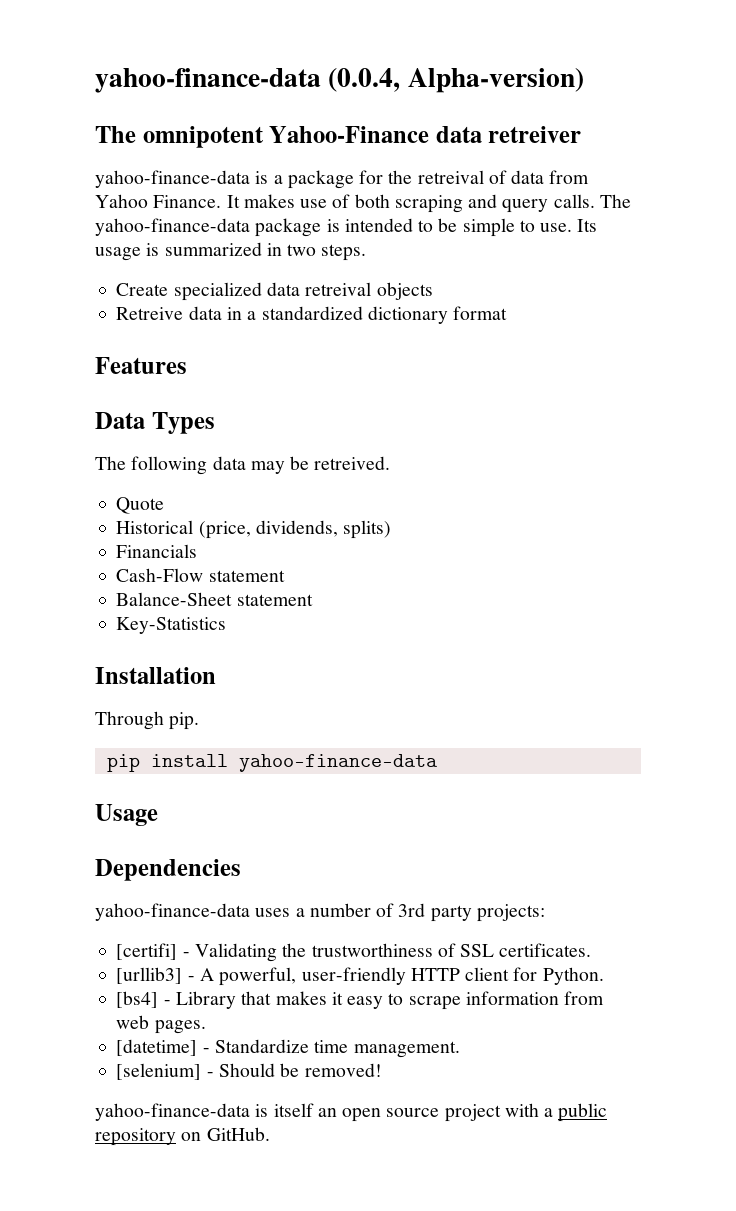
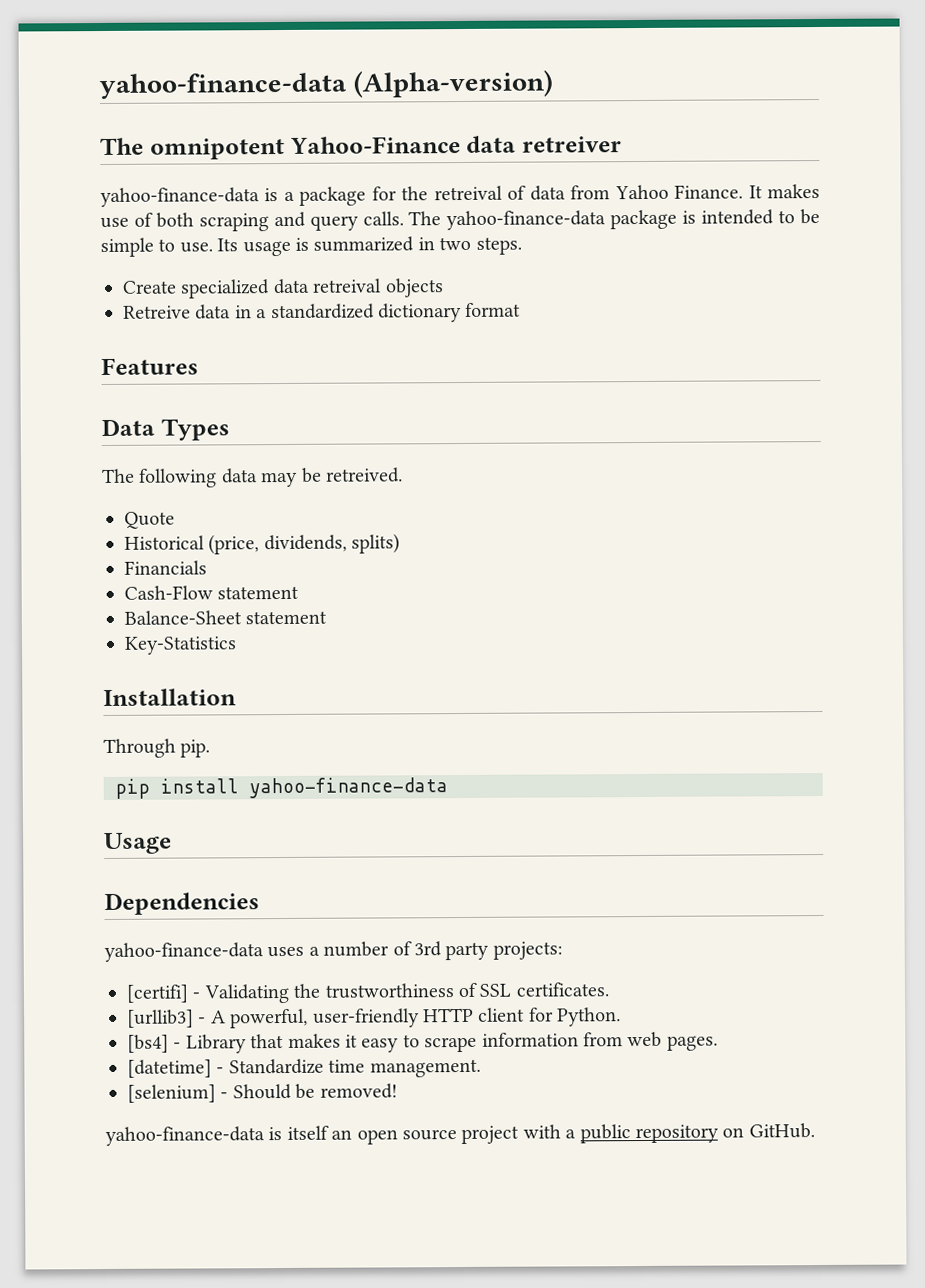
[95,68,584,93] yahoo-finance-data (0.0.4, Alpha-version) -> [99,69,553,100] yahoo-finance-data (Alpha-version)

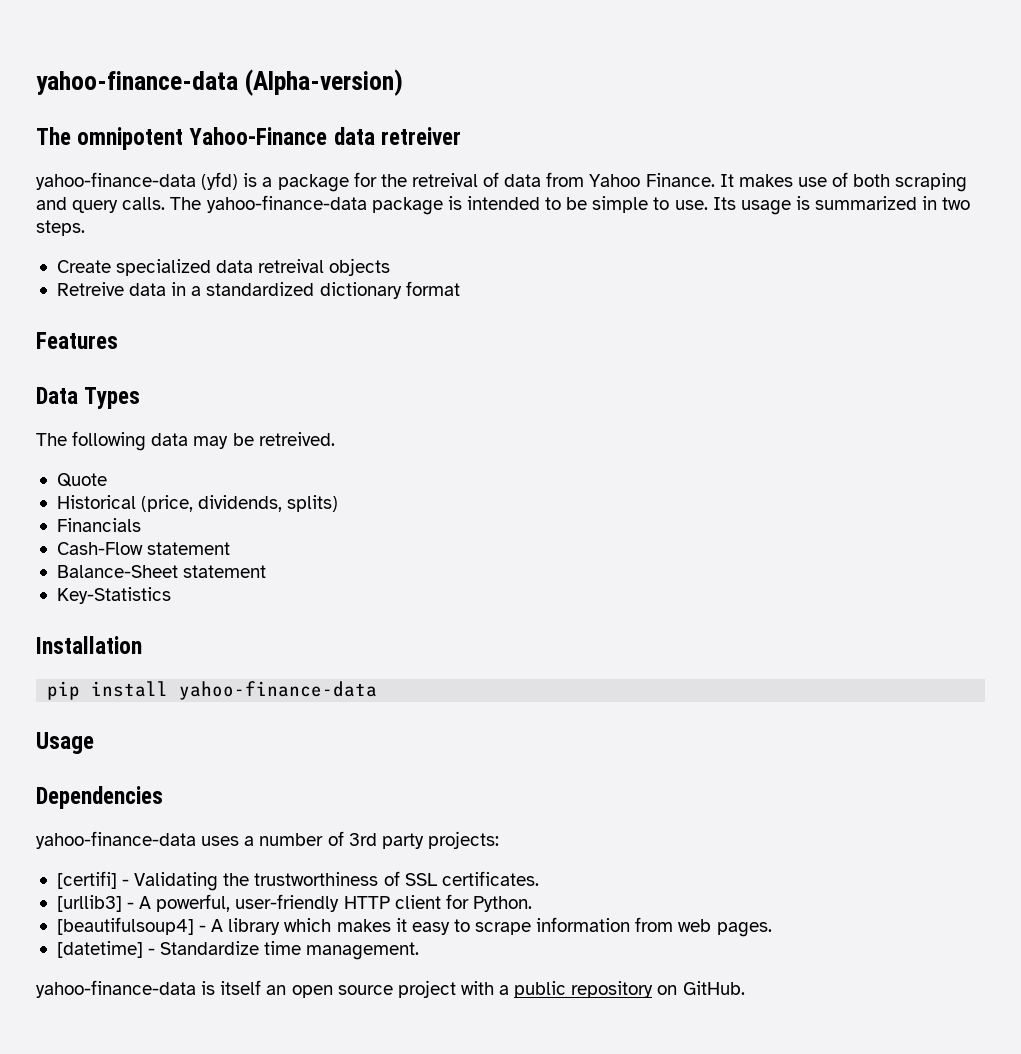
(260, 197) none -> [201,172,239,190] (yfd)
[103,738,211,759] // Through pip. -> (142, 645) none
[127,1034,285,1054] [bs4] - Library that -> [56,917,332,935] [beautifulsoup4] - A library which
[127,1083,398,1103] // [selenium] - Should be removed! -> (420, 951) none

